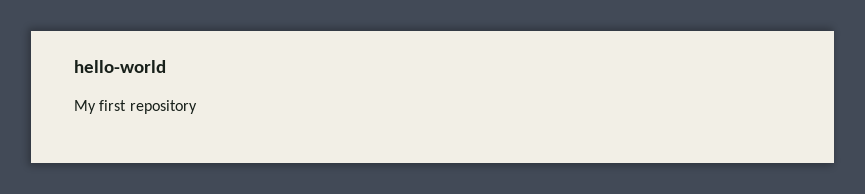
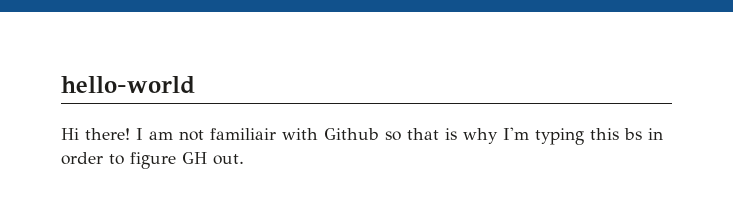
[74,100,197,114] My first repository -> [61,127,663,145] [61,152,244,169] Hi there! I am not familiair with Github so that is why I'm typing this bs in order to figure GH out.

